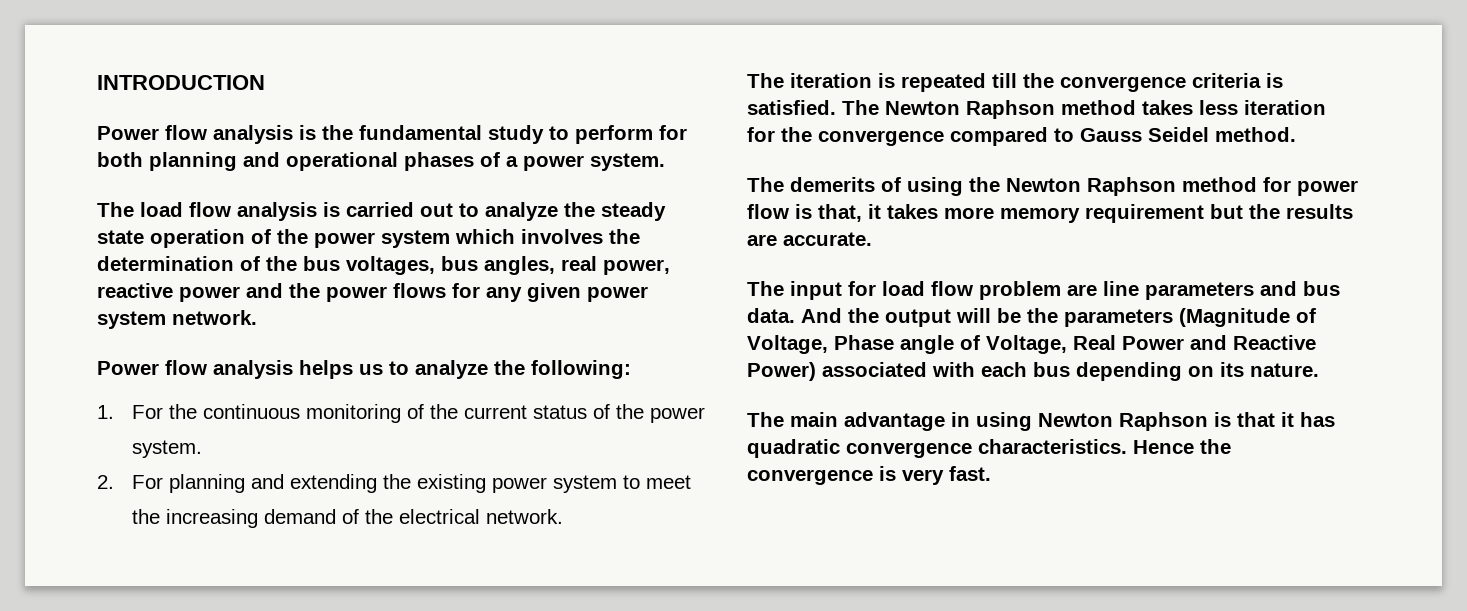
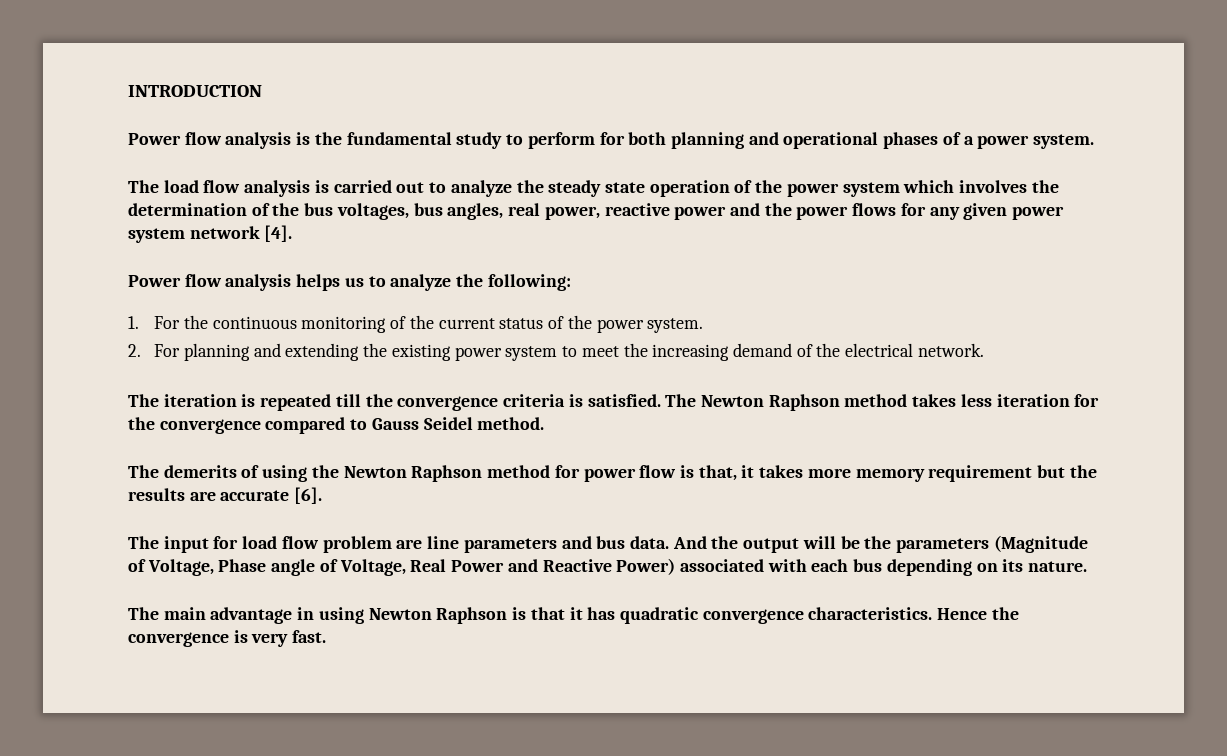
[172,310,257,325] network. -> [189,225,293,242] network [4].
[783,232,872,246] accurate. -> [220,487,323,504] accurate [6].

